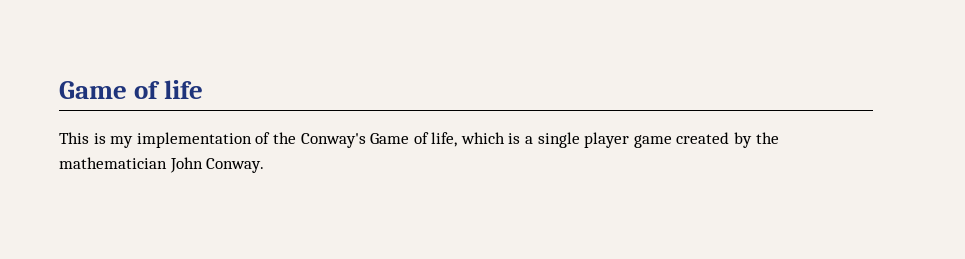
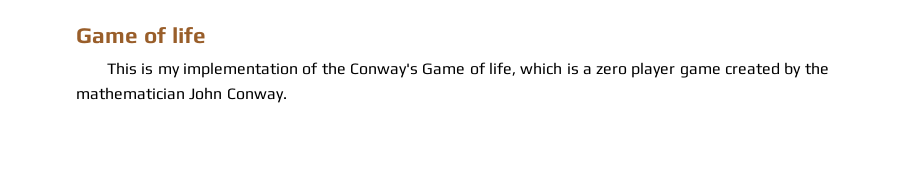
[537,132,580,148] single -> [596,66,628,75] zero

